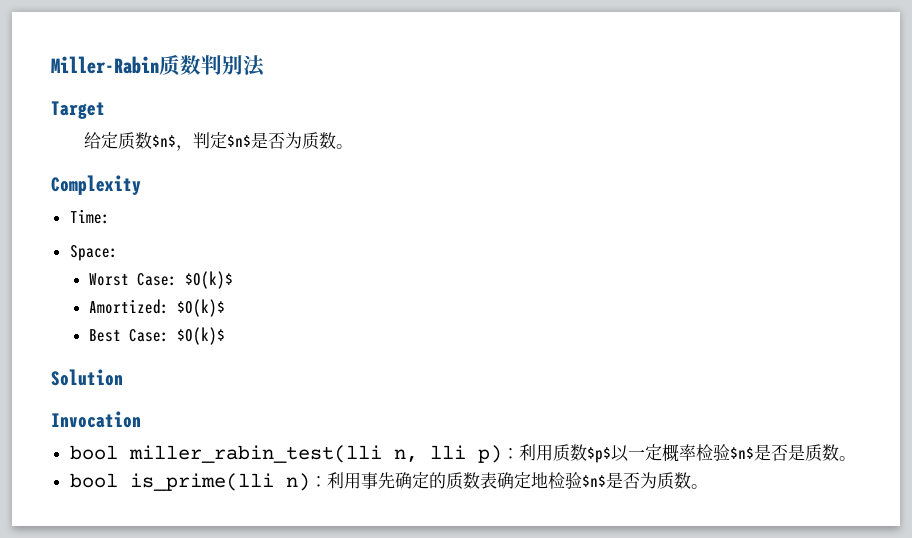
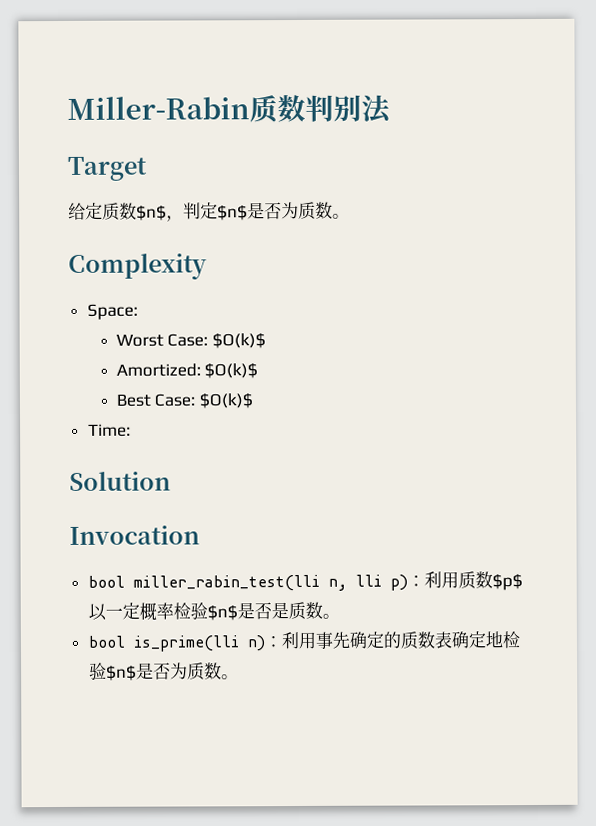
[69,209,110,224] // Time: -> (207, 266) none
(226, 336) none -> [87,423,131,437] // Time:

